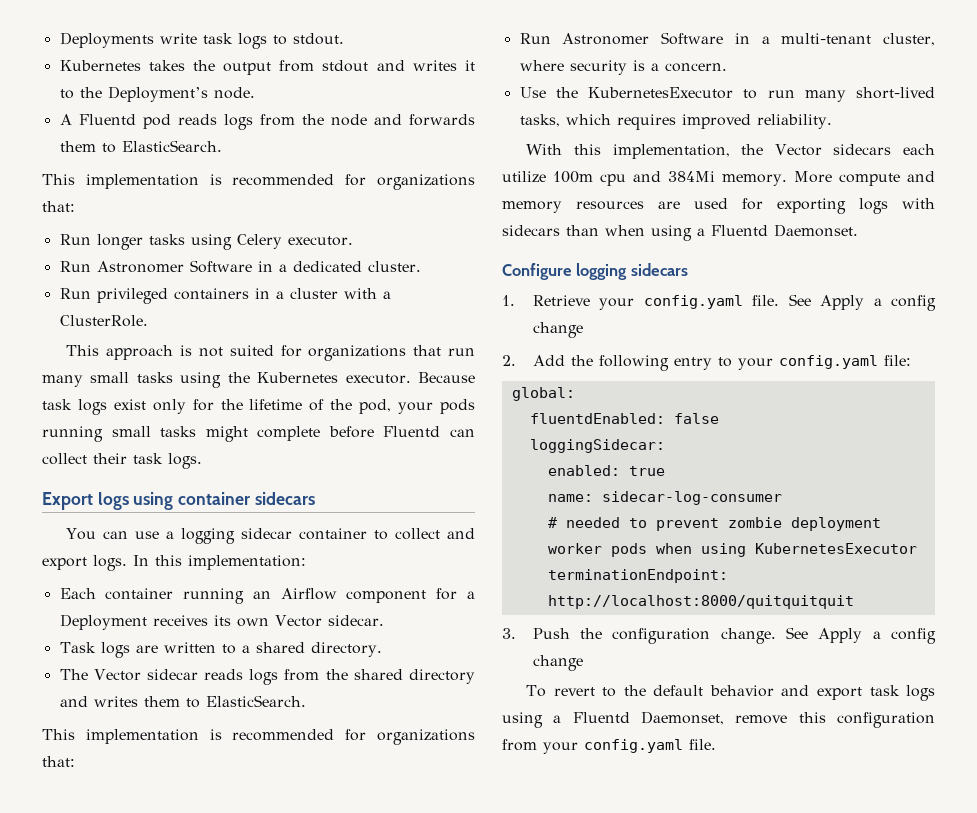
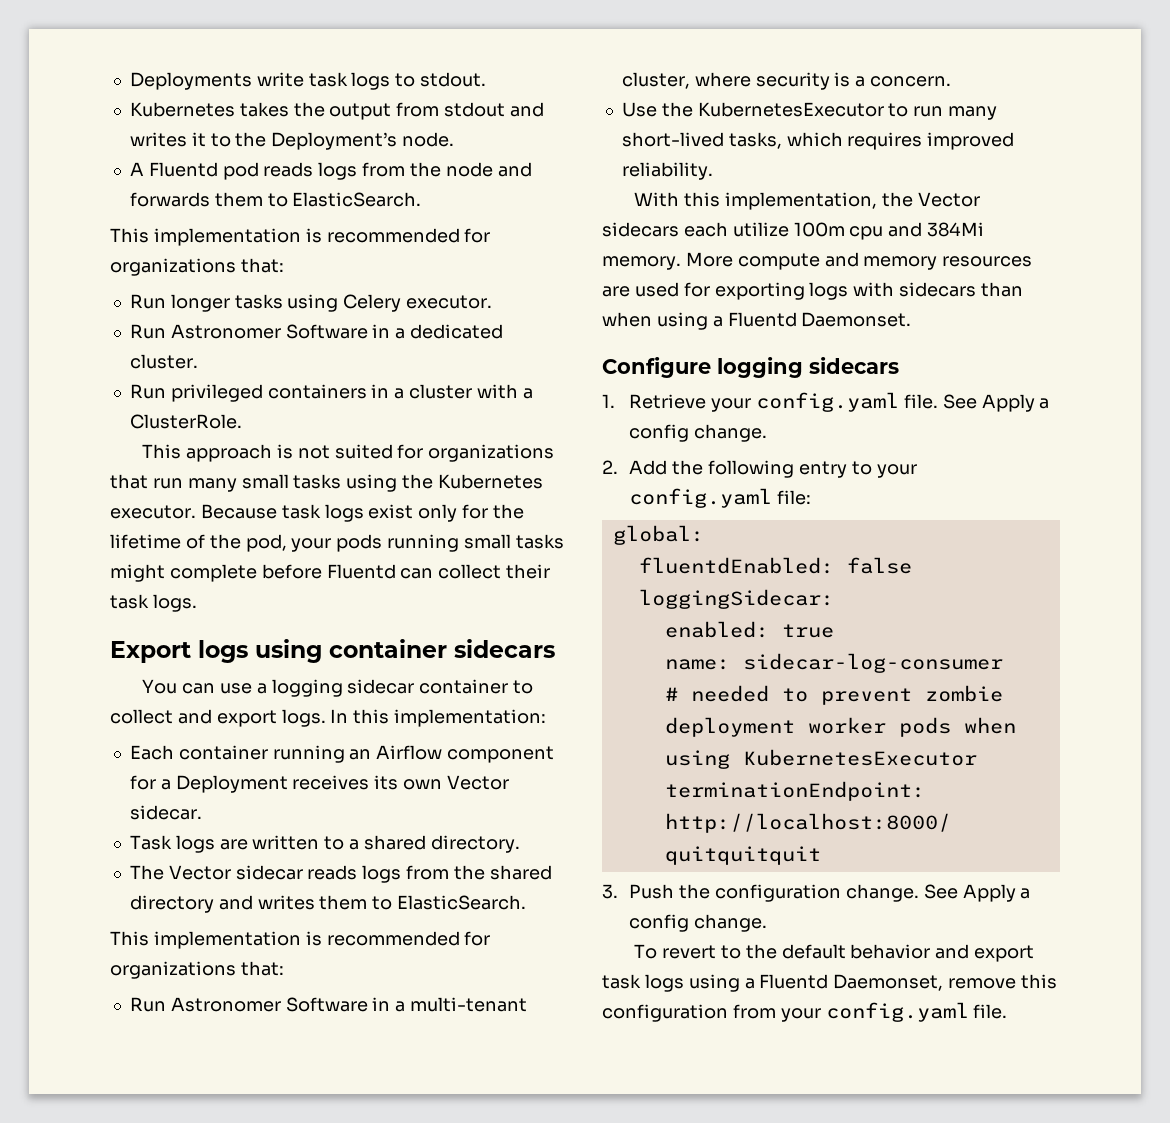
[532,322,583,338] change -> [694,424,768,442] change.
[532,655,583,671] change -> [694,914,768,932] change.

